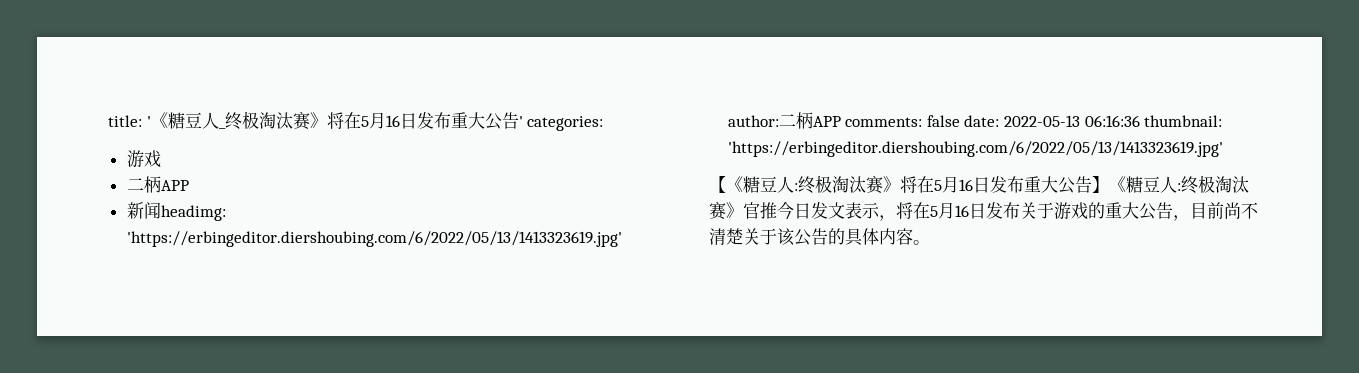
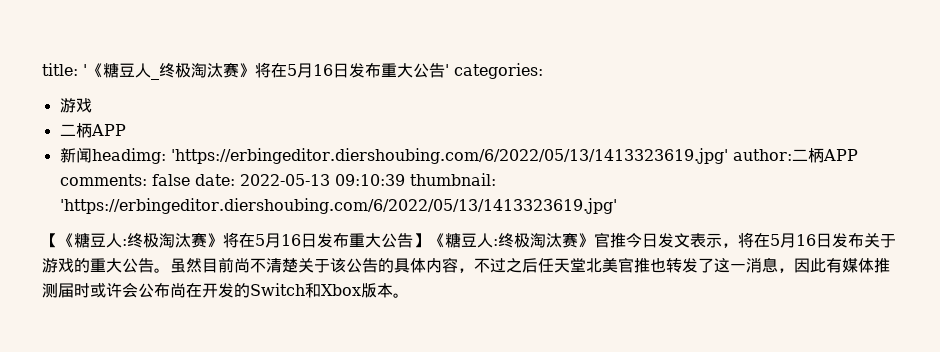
[1084,115,1140,127] 06:16:36 -> [334,174,405,186] 09:10:39
[1173,215,1190,221] ， -> [154,258,202,273] 。虽然
(913, 236) none -> [458,257,890,273] [42,282,393,298] ，不过之后任天堂北美官推也转发了这一消息，因此有媒体推测届时或许会公布尚在开发的Switch和Xbox版本

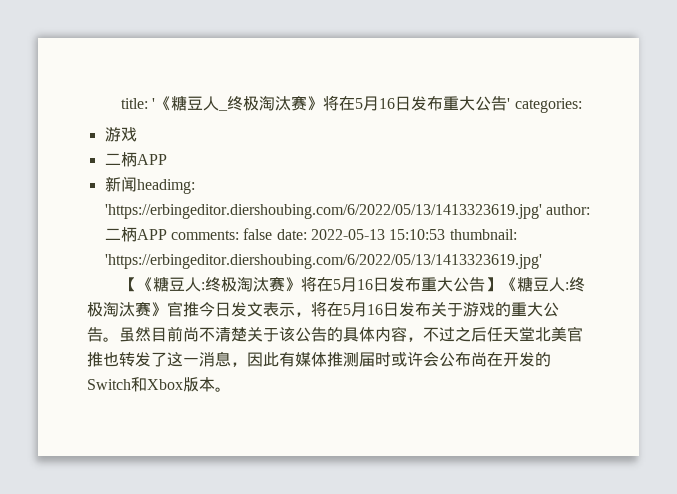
[334,174,405,186] 09:10:39 -> [389,229,446,240] 15:10:53

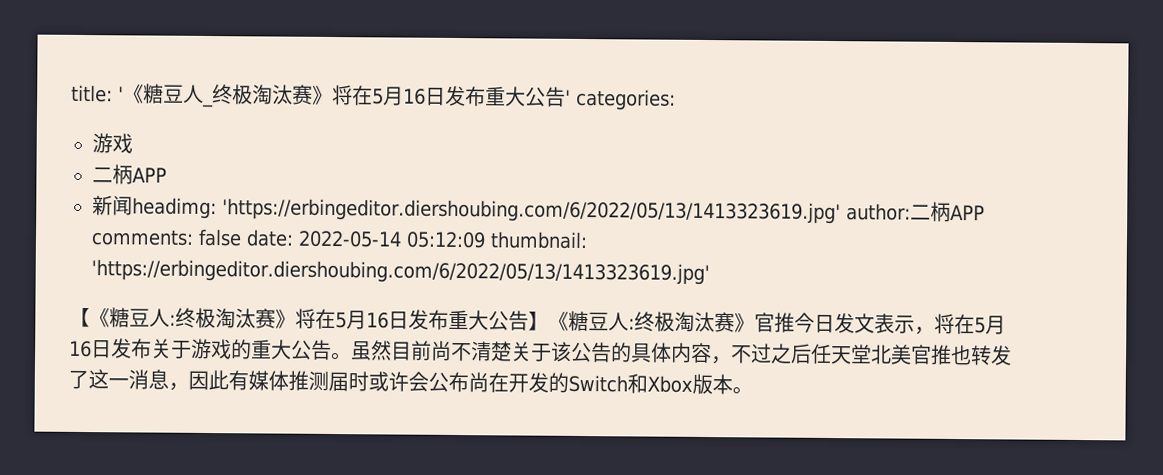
[310,229,446,240] 2022-05-13 15:10:53 -> [298,230,486,249] 2022-05-14 05:12:09

